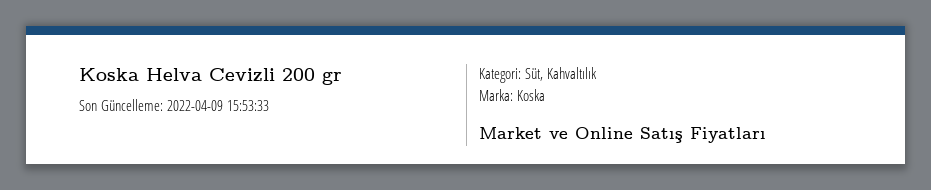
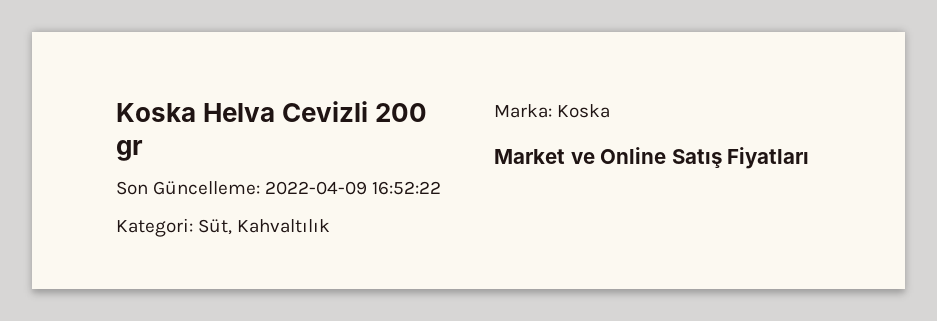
[227,100,270,111] 15:53:33 -> [372,181,442,195] 16:52:22

